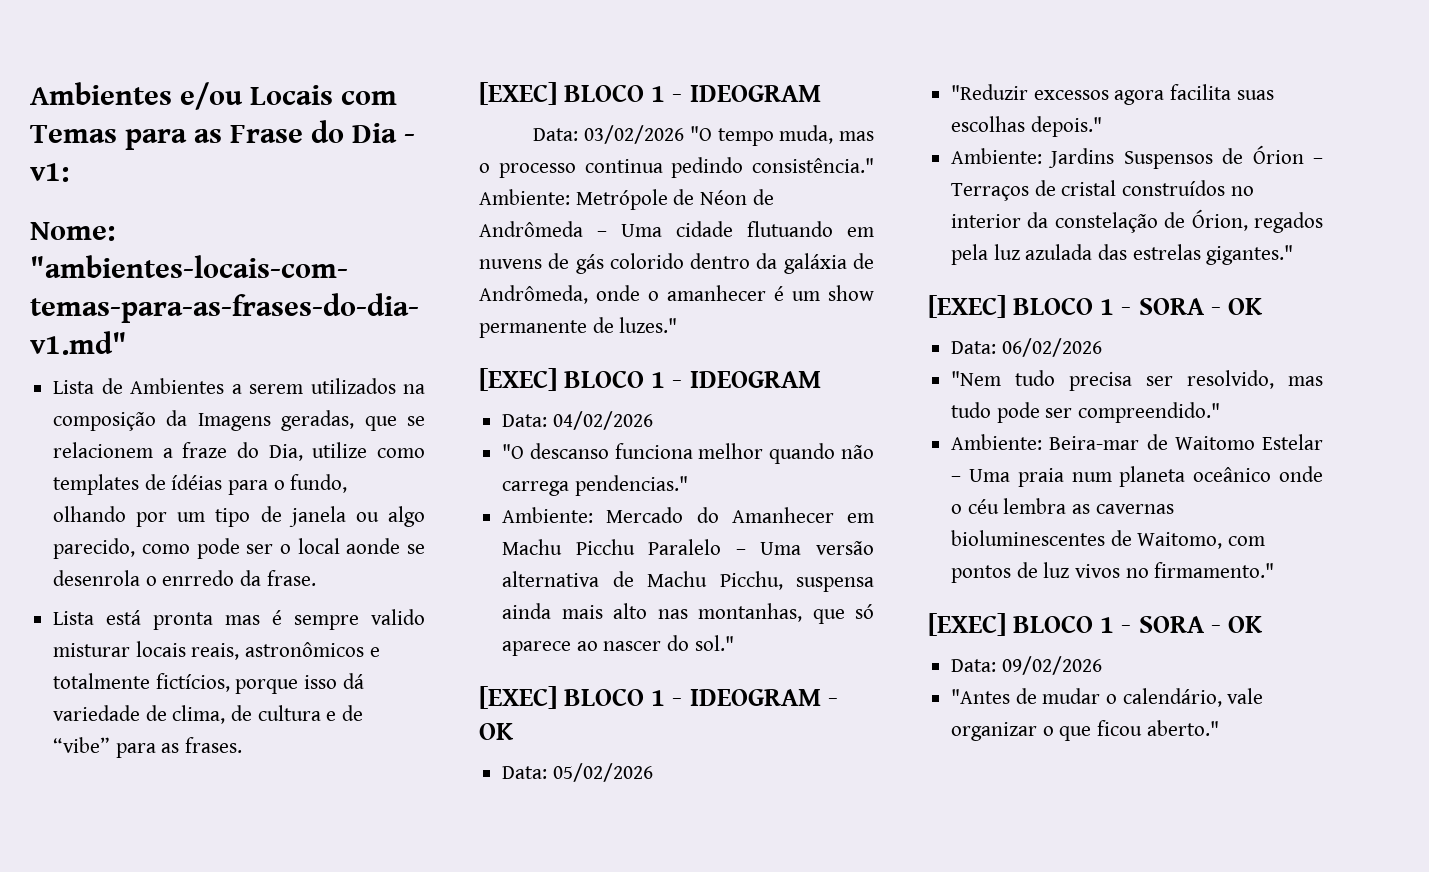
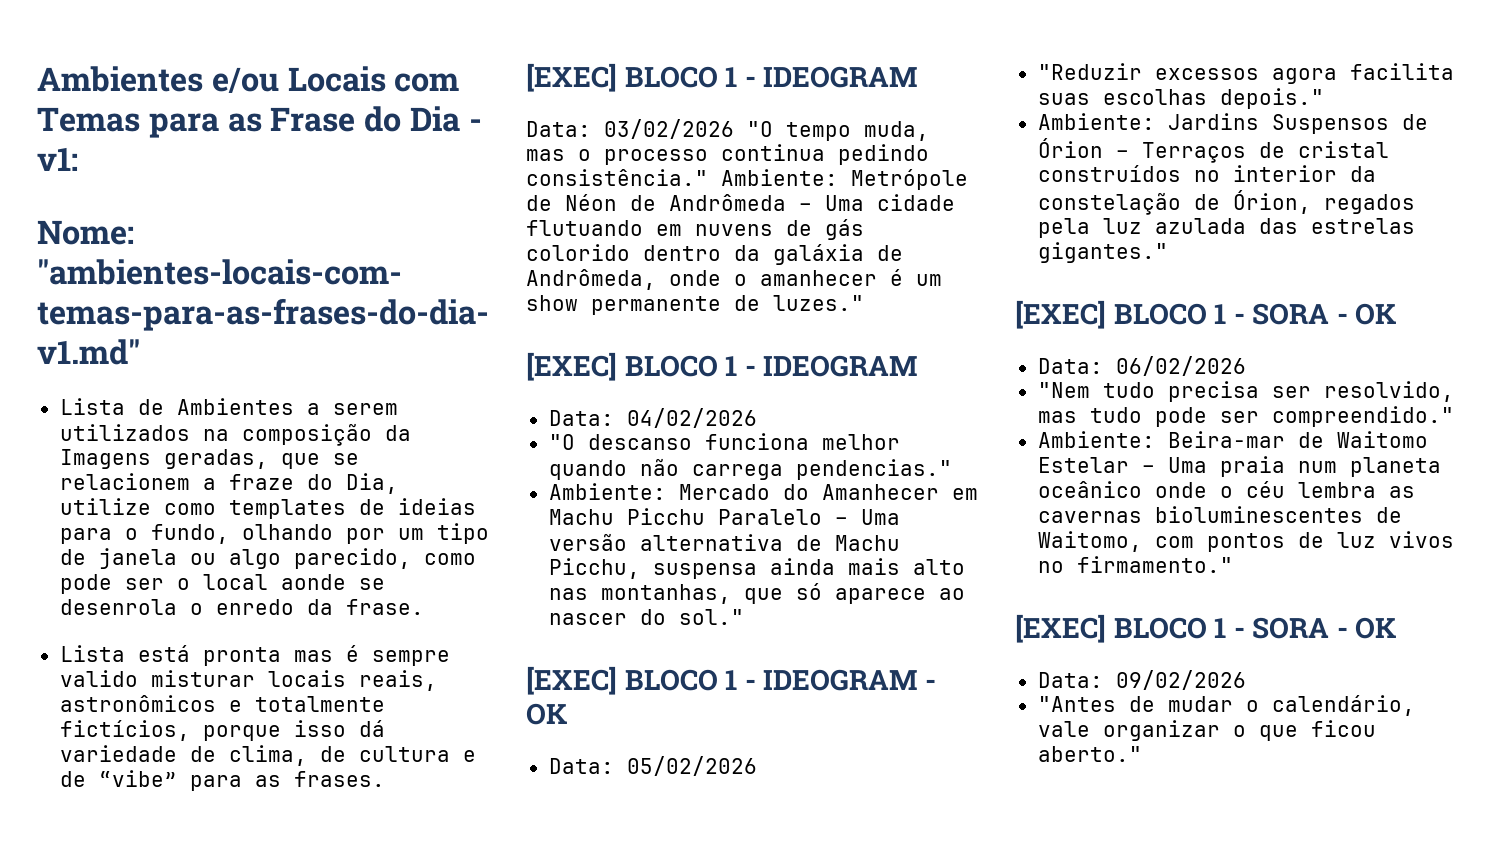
[171,474,223,490] ídéias -> [397,498,476,515] ideias
[162,570,235,586] enrredo -> [215,599,294,615] enredo

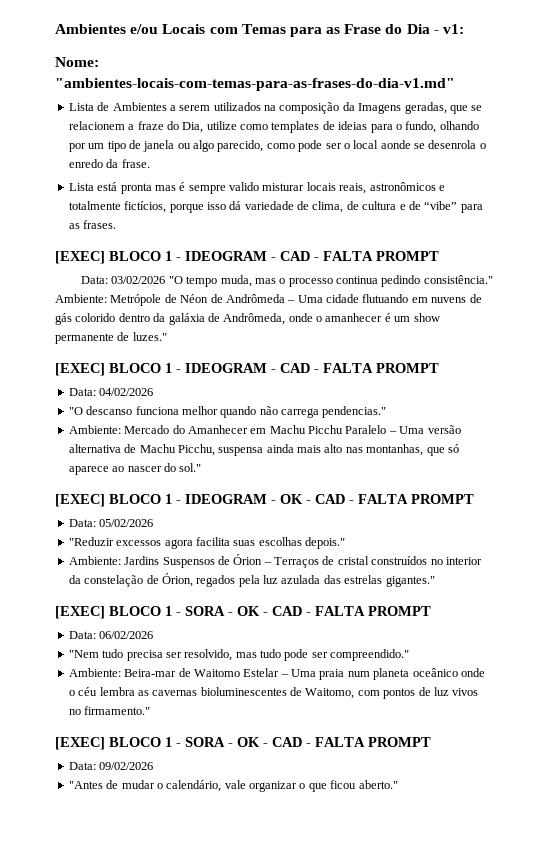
(918, 77) none -> [271,251,439,261] - CAD - FALTA PROMPT
(918, 366) none -> [271,363,439,373] - CAD - FALTA PROMPT
(567, 714) none -> [306,494,474,504] - CAD - FALTA PROMPT
(1397, 314) none -> [263,606,431,616] - CAD - FALTA PROMPT
(1397, 628) none -> [263,737,431,747] - CAD - FALTA PROMPT

